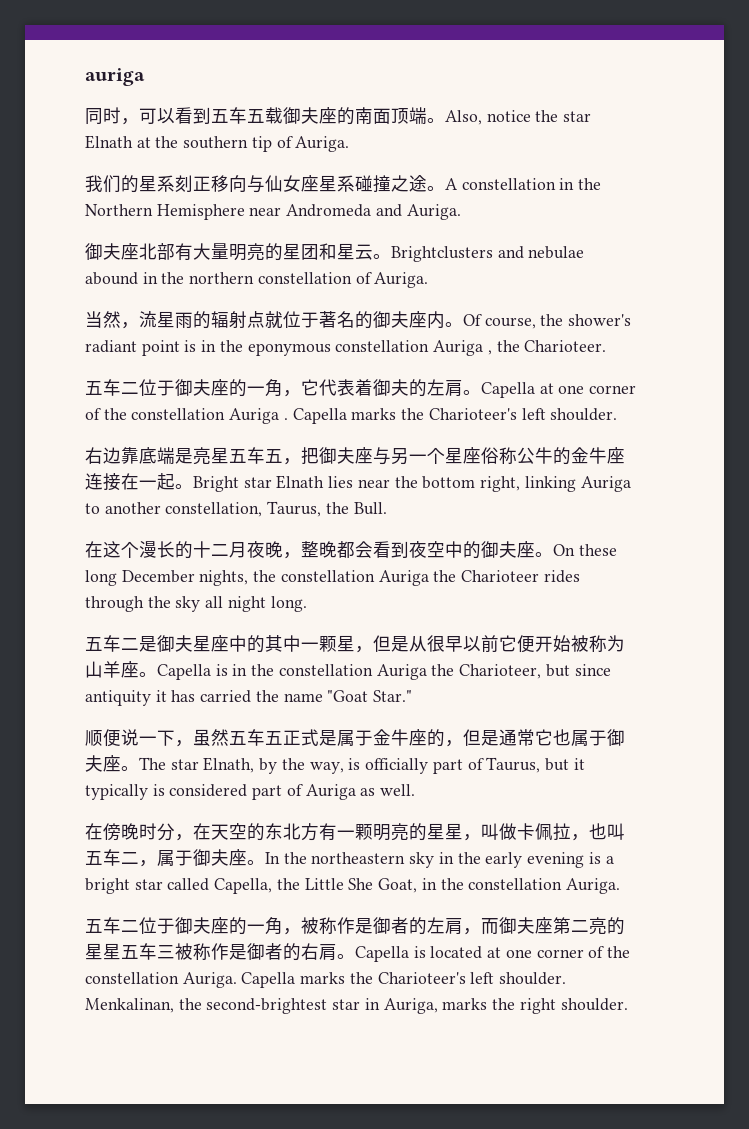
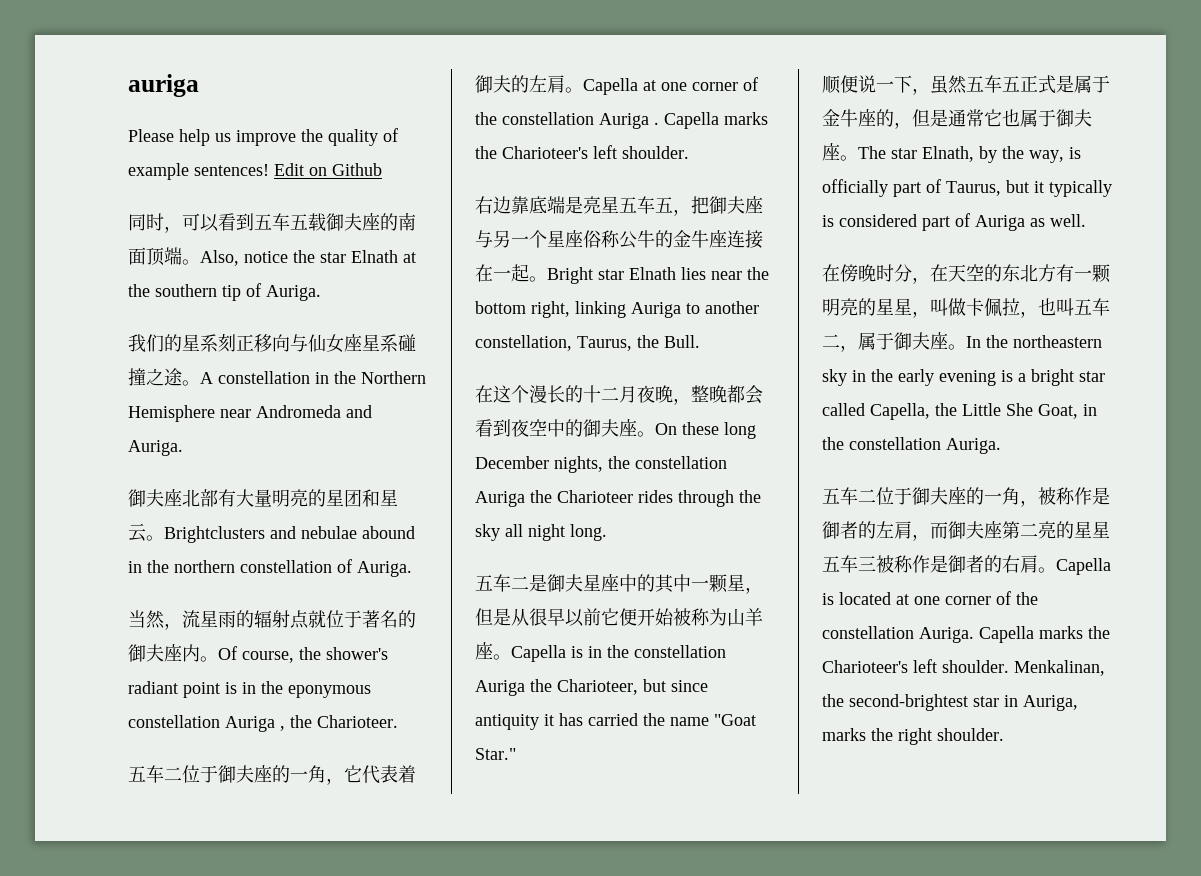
(145, 77) none -> [128,128,398,146] [128,163,382,180] // Please help us improve the quality of example sentences! Edit on Github

